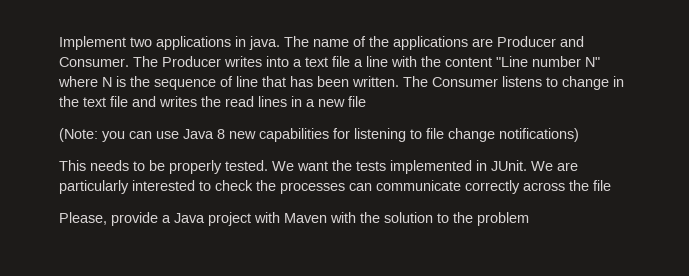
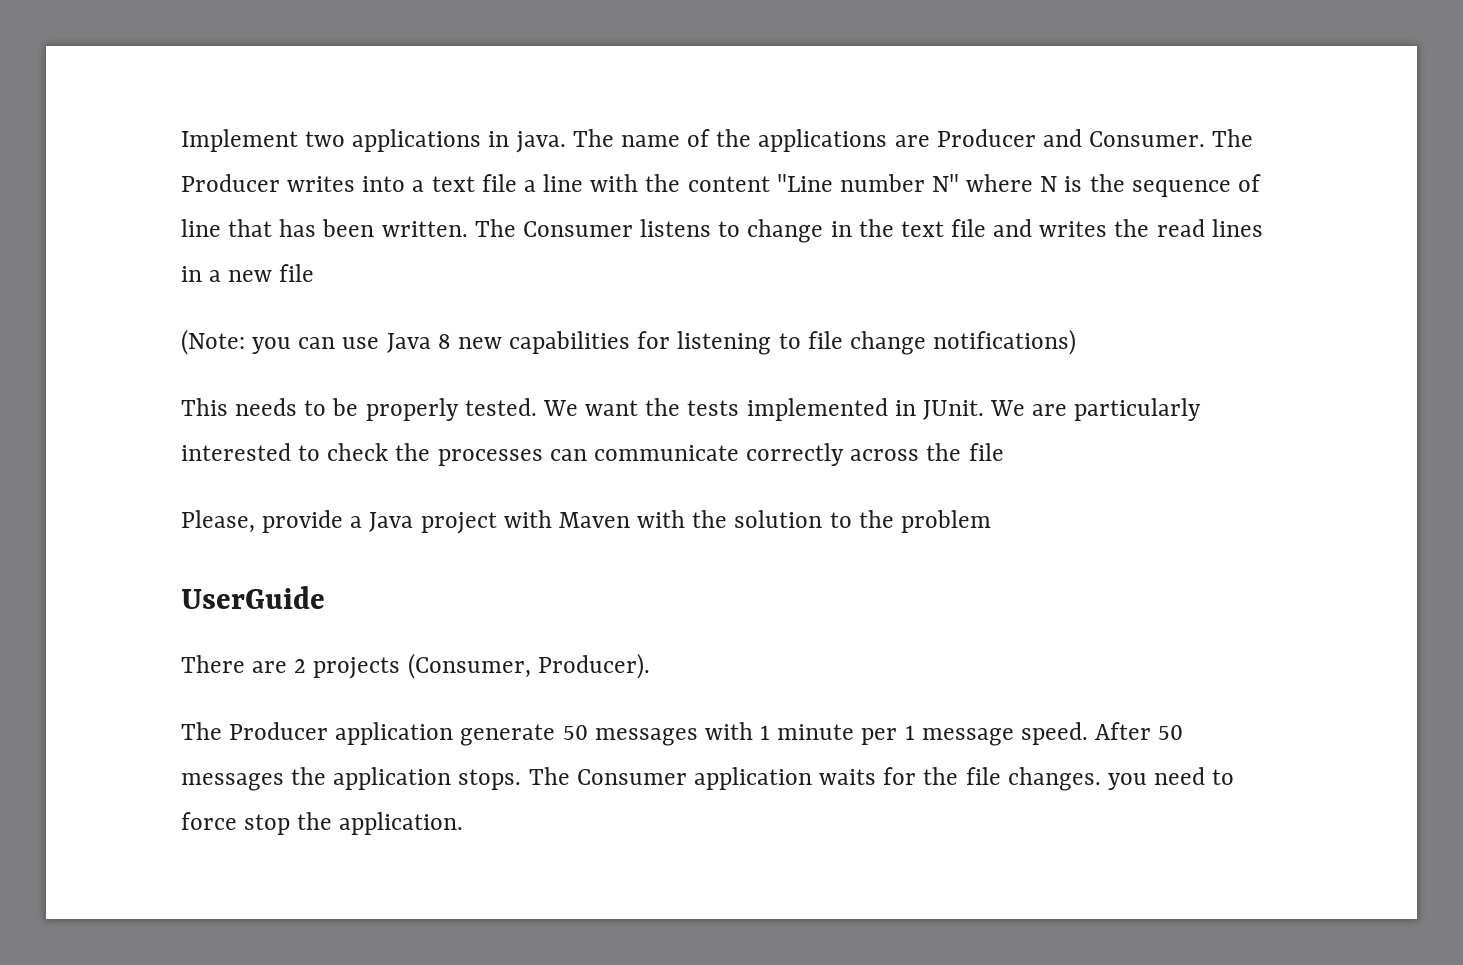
(529, 219) none -> [181,586,325,609] [181,653,650,679] [181,722,1184,746] [181,767,1235,791] [181,812,464,835] // UserGuide // There are 2 projects (Consumer, Producer). // The Producer application generate 50 messages with 1 minute per 1 message speed. After 50 messages the application stops. The Consumer application waits for the file changes. you need to force stop the application.

